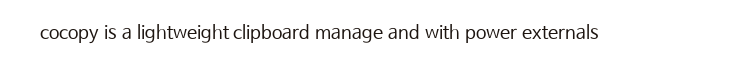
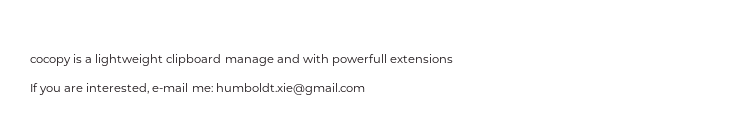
[464,24,599,43] power externals -> [331,54,453,66] [30,83,365,95] powerfull extensions // If you are interested, e-mail me: humboldt.xie@gmail.com

